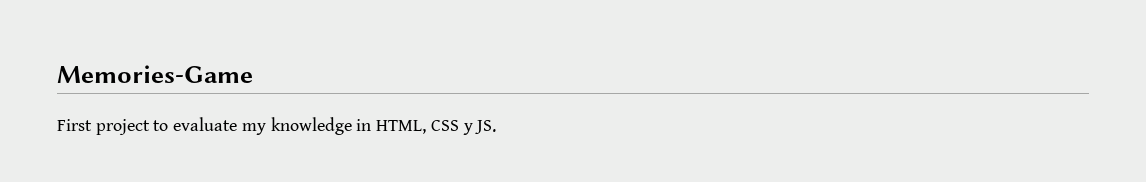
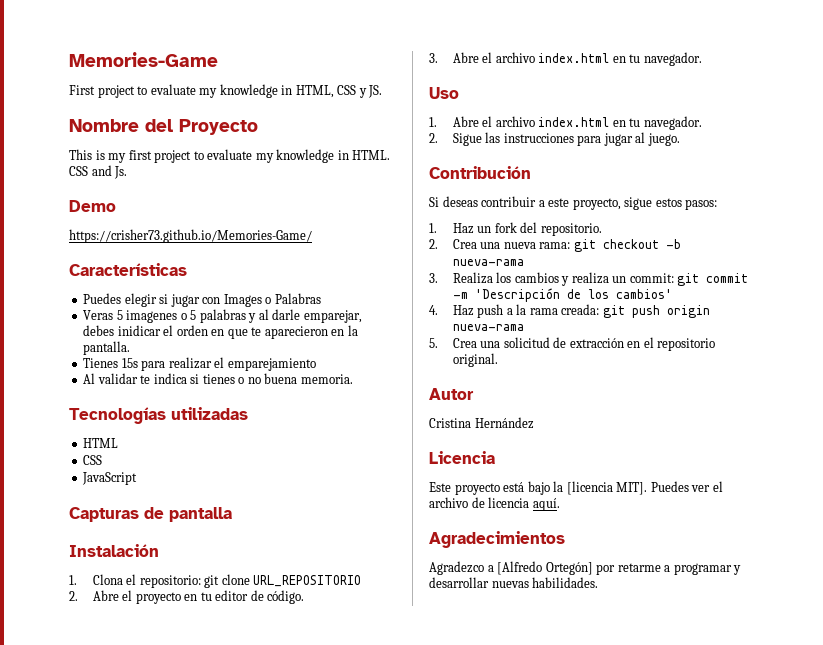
(497, 127) none -> [69,119,258,135] [69,149,391,163] [69,165,128,179] [69,200,116,212] [69,229,312,243] [69,263,187,276] [83,293,321,307] [83,309,362,323] [83,325,358,339] [83,341,131,355] [83,357,316,371] [83,373,353,384] [69,407,248,424] [83,438,119,448] [83,455,103,465] [82,472,138,485] [69,507,232,522] [69,544,159,557] [69,574,362,588] [69,590,305,604] [429,52,702,66] [429,87,459,99] [429,116,702,130] [429,132,680,146] [429,166,531,179] [429,196,718,210] [429,222,602,236] [429,239,681,252] [452,259,524,266] [429,272,749,286] [452,288,672,302] [429,304,710,318] [452,324,524,331] [429,337,716,351] [452,353,498,367] [429,388,474,400] [429,417,534,429] [429,451,495,464] [429,481,723,495] [429,497,560,511] [429,531,565,548] [429,561,742,575] [429,577,599,588] // Nombre del Proyecto // This is my first project to evaluate my knowledge in HTML. CSS and Js. // Demo // https://crisher73.github.io/Memories-Game/ // Características // Puedes elegir si jugar con Images o Palabras // Veras 5 imagenes o 5 palabras y al darle emparejar, debes inidicar el orden en que te aparecieron en la pantalla. // Tienes 15s para realizar el emparejamiento // Al validar te indica si tienes o no buena memoria. // Tecnologías utilizadas // HTML // CSS // JavaScript // Capturas de pantalla // Instalación // 1. Clona el repositorio: git clone URL_REPOSITORIO // 2. Abre el proyecto en tu editor de código. // 3. Abre el archivo index.html en tu navegador. // Uso // 1. Abre el archivo index.html en tu navegador. // 2. Sigue las instrucciones para jugar al juego. // Contribución // Si deseas contribuir a este proyecto, sigue estos pasos: // 1. Haz un fork del repositorio. // 2. Crea una nueva rama: git checkout -b nueva-rama // 3. Realiza los cambios y realiza un commit: git commit -m 'Descripción de los cambios' // 4. Haz push a la rama creada: git push origin nueva-rama // 5. Crea una solicitud de extracción en el repositorio original. // Autor // Cristina Hernández // Licencia // Este proyecto está bajo la [licencia MIT]. Puedes ver el archivo de licencia aquí. // Agradecimientos // Agradezco a [Alfredo Ortegón] por retarme a programar y desarrollar nuevas habilidades.

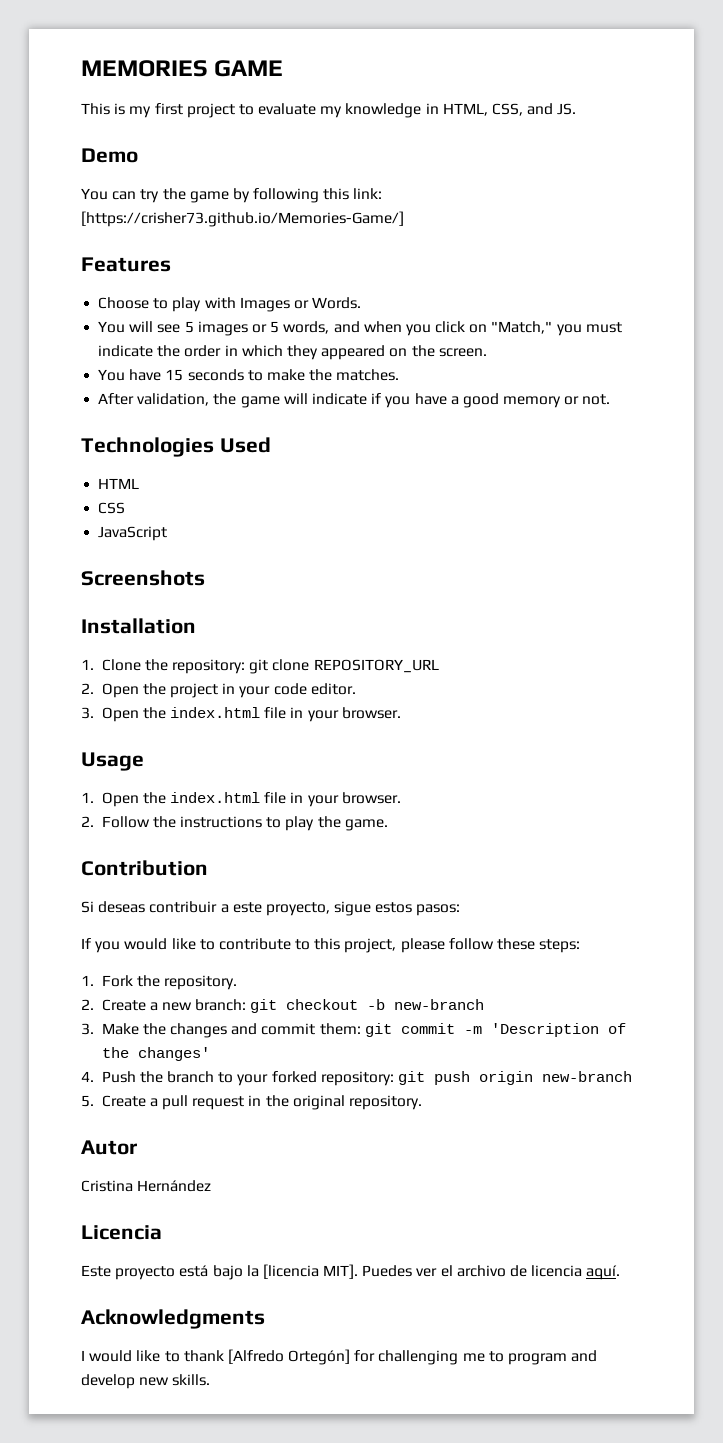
[69,52,218,67] [69,84,383,98] [69,119,258,135] Memories-Game // First project to evaluate my knowledge in HTML, CSS y JS. // Nombre del Proyecto -> [81,60,284,77] MEMORIES GAME
[352,150,391,160] [69,165,128,179] [69,200,116,212] [69,229,312,243] [69,263,187,276] [83,293,321,307] [83,309,362,323] [83,325,358,339] [83,341,131,355] [83,357,316,371] [83,373,353,384] [69,407,248,424] [83,438,119,448] [83,455,103,465] [82,472,138,485] [69,507,232,522] [69,544,159,557] [69,574,201,588] HTML. CSS and Js. // Demo // https://crisher73.github.io/Memories-Game/ // Características // Puedes elegir si jugar con Images o Palabras // Veras 5 imagenes o 5 palabras y al darle emparejar, debes inidicar el orden en que te aparecieron en la pantalla. // Tienes 15s para realizar el emparejamiento // Al validar te indica si tienes o no buena memoria. // Tecnologías utilizadas // HTML // CSS // JavaScript // Capturas de pantalla // Instalación // 1. Clona el repositorio: -> [442,103,577,116] [81,148,138,163] [81,188,383,203] [81,211,404,227] [81,257,171,272] [98,297,362,312] [98,321,622,336] [98,345,487,360] [98,369,400,381] [98,393,611,408] [81,437,271,457] [98,478,140,489] [98,502,126,514] [98,526,168,541] [81,570,205,586] [81,618,196,634] [81,659,246,674] HTML, CSS, and JS. // Demo // You can try the game by following this link: [https://crisher73.github.io/Memories-Game/] // Features // Choose to play with Images or Words. // You will see 5 images or 5 words, and when you click on "Match," you must indicate the order in which they appeared on the screen. // You have 15 seconds to make the matches. // After validation, the game will indicate if you have a good memory or not. // Technologies Used // HTML // CSS // JavaScript // Screenshots // Installation // 1. Clone the repository:
[253,575,362,587] [69,590,305,604] [429,52,702,66] [429,87,459,99] [429,116,702,130] [429,132,680,146] [429,166,531,179] URL_REPOSITORIO // 2. Abre el proyecto en tu editor de código. // 3. Abre el archivo index.html en tu navegador. // Uso // 1. Abre el archivo index.html en tu navegador. // 2. Sigue las instrucciones para jugar al juego. // Contribución -> [313,659,439,673] [81,683,356,698] [81,707,401,722] [81,752,144,771] [81,792,401,807] [81,816,388,831] [81,860,208,876] REPOSITORY_URL // 2. Open the project in your code editor. // 3. Open the index.html file in your browser. // Usage // 1. Open the index.html file in your browser. // 2. Follow the instructions to play the game. // Contribution
[429,222,602,236] [429,239,571,249] 1. Haz un fork del repositorio. // 2. Crea una nueva rama: -> [81,938,581,953] [81,975,238,990] [81,999,247,1011] If you would like to contribute to this project, please follow these steps: // 1. Fork the repository. // 2. Create a new branch:
[452,259,524,266] [429,272,749,286] [452,288,672,302] [429,304,600,318] nueva-rama // 3. Realiza los cambios y realiza un commit: git commit -m 'Descripción de los cambios' // 4. Haz push a la rama creada: -> [394,999,485,1010] [81,1023,626,1038] [101,1047,210,1061] [81,1071,394,1086] new-branch // 3. Make the changes and commit them: git commit -m 'Description of the changes' // 4. Push the branch to your forked repository:
[452,324,524,331] nueva-rama -> [542,1071,633,1082] new-branch
[452,337,716,351] [452,353,498,367] Crea una solicitud de extracción en el repositorio original. -> [101,1095,423,1110] Create a pull request in the original repository.
[429,531,565,548] [429,561,742,575] [429,577,599,588] Agradecimientos // Agradezco a [Alfredo Ortegón] por retarme a programar y desarrollar nuevas habilidades. -> [81,1309,265,1329] [81,1349,598,1365] [81,1374,211,1389] Acknowledgments // I would like to thank [Alfredo Ortegón] for challenging me to program and develop new skills.

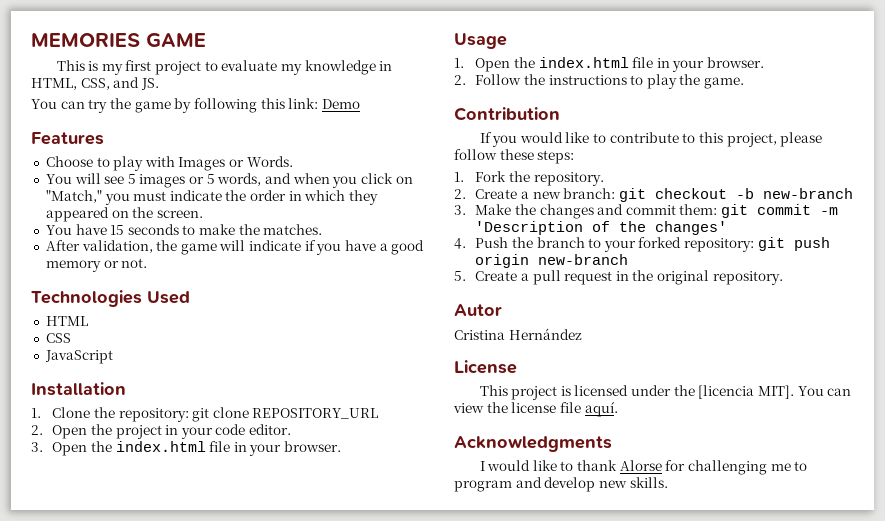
[81,148,138,163] // Demo -> (159, 84) none
[81,211,404,227] [https://crisher73.github.io/Memories-Game/] -> [321,99,360,109] Demo
[81,570,205,586] // Screenshots -> (113, 357) none
[81,901,461,916] // Si deseas contribuir a este proyecto, sigue estos pasos: -> (560, 114) none
[81,1225,162,1240] [81,1264,583,1280] Licencia // Este proyecto está bajo la [licencia MIT]. Puedes ver el archivo de licencia -> [454,360,517,374] [479,385,852,400] [453,402,581,413] License // This project is licensed under the [licencia MIT]. You can view the license file
[227,1349,351,1365] [Alfredo Ortegón] -> [619,460,662,471] Alorse

